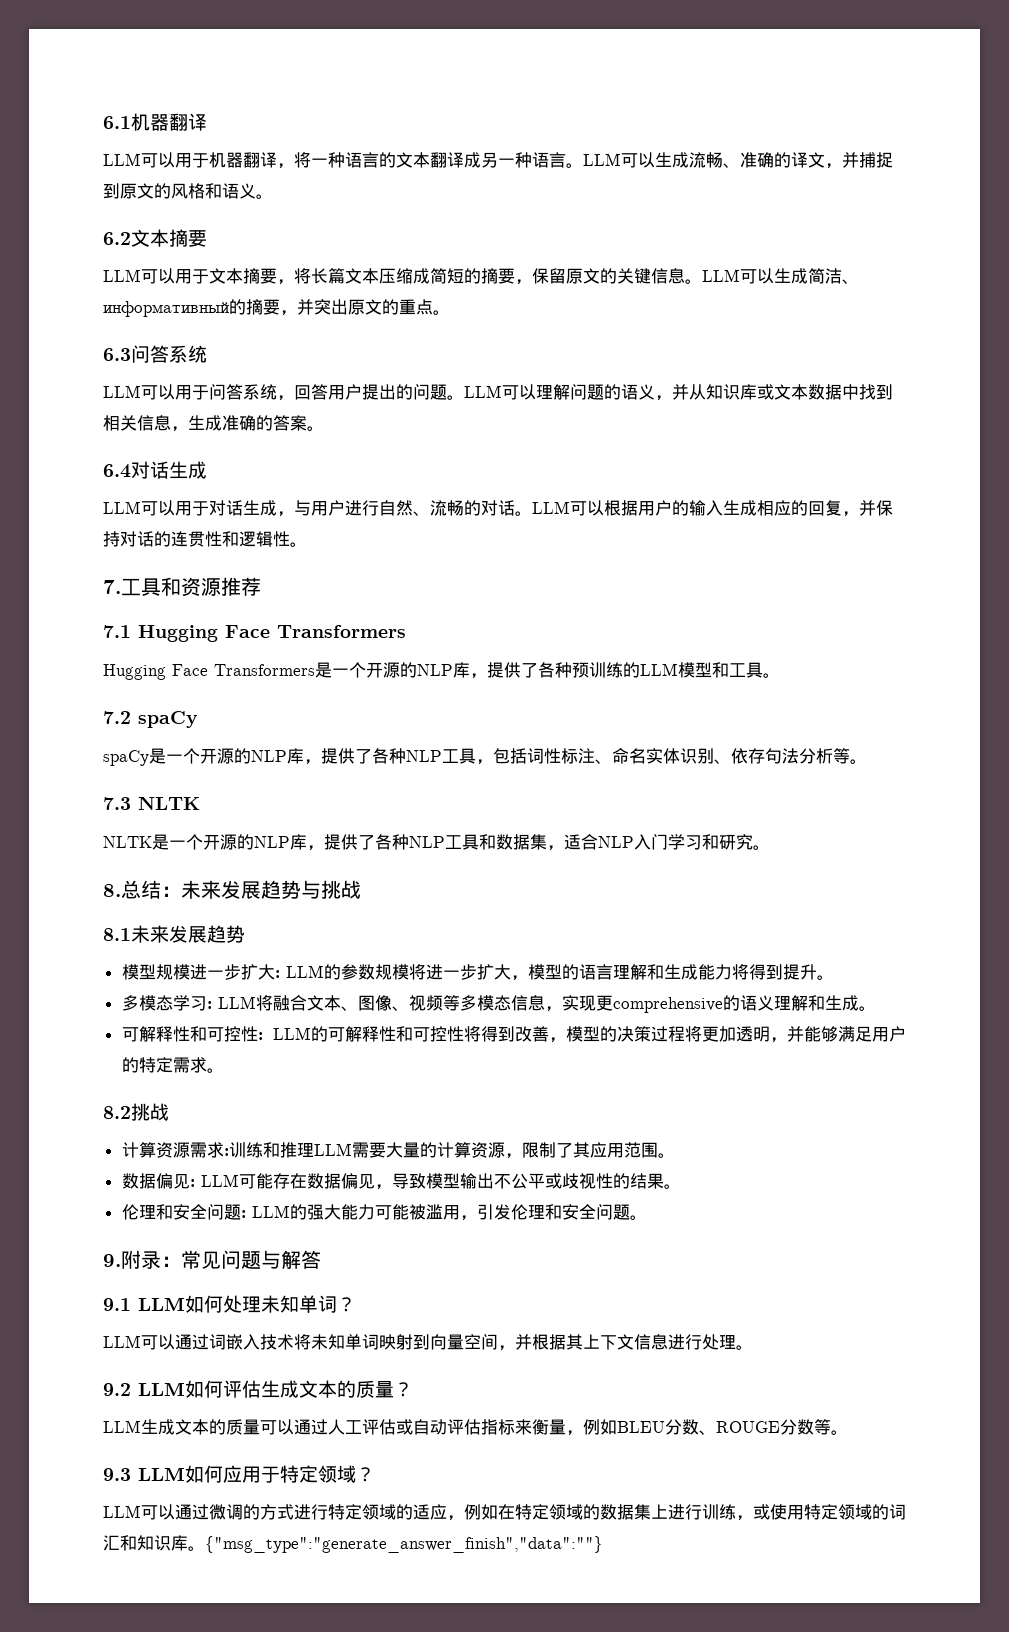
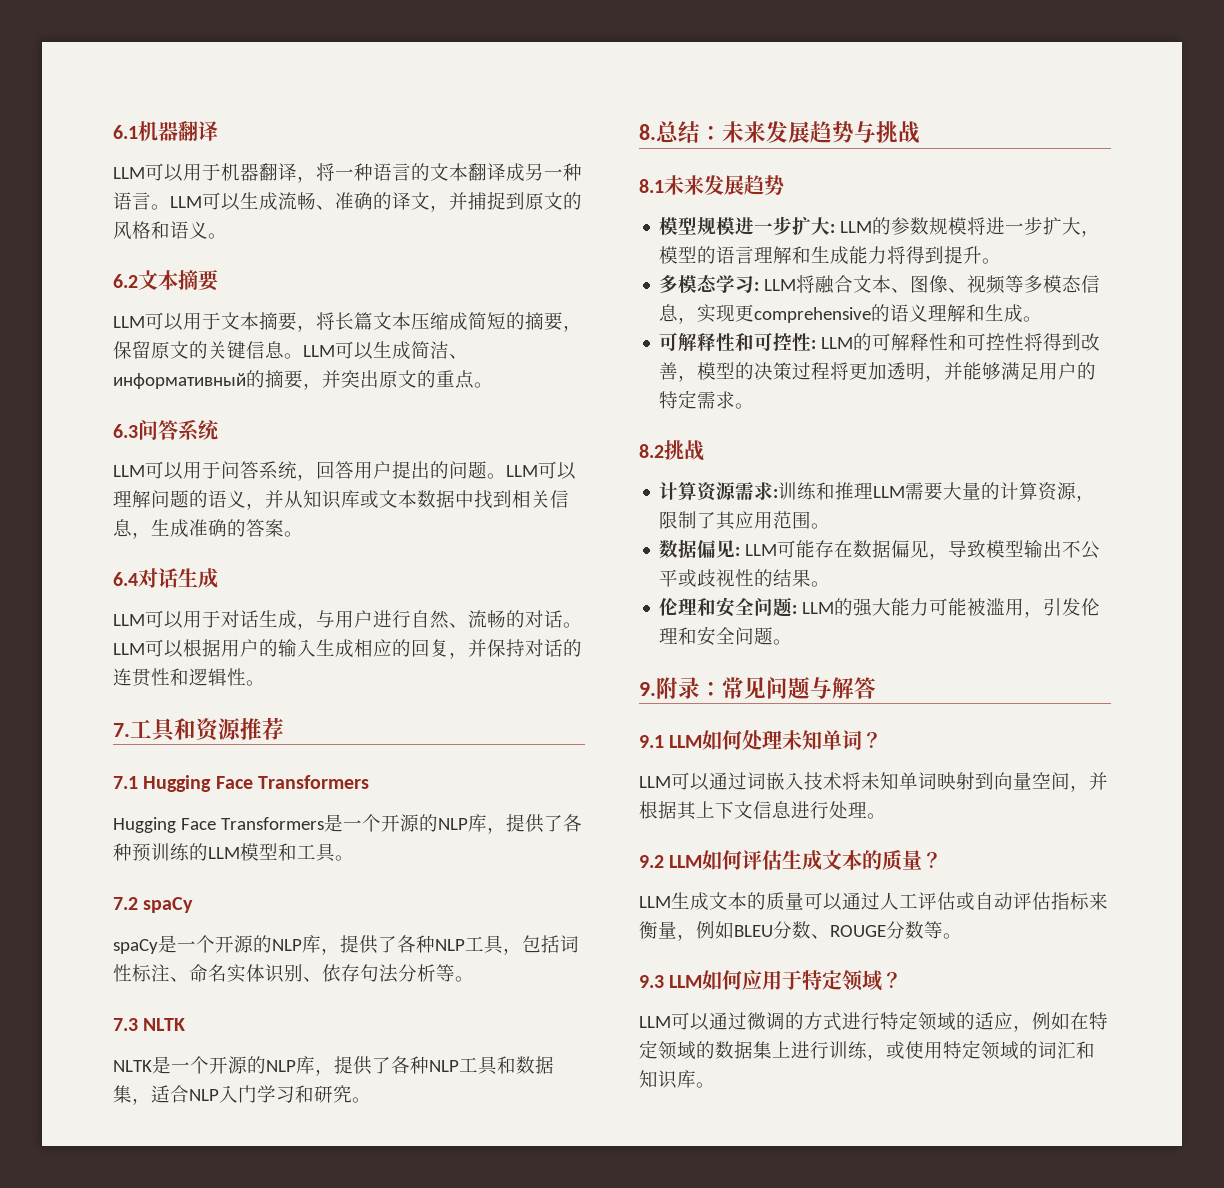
[205,1536,603,1553] {"msg_type":"generate_answer_finish","data":""} -> (715, 1085) none

